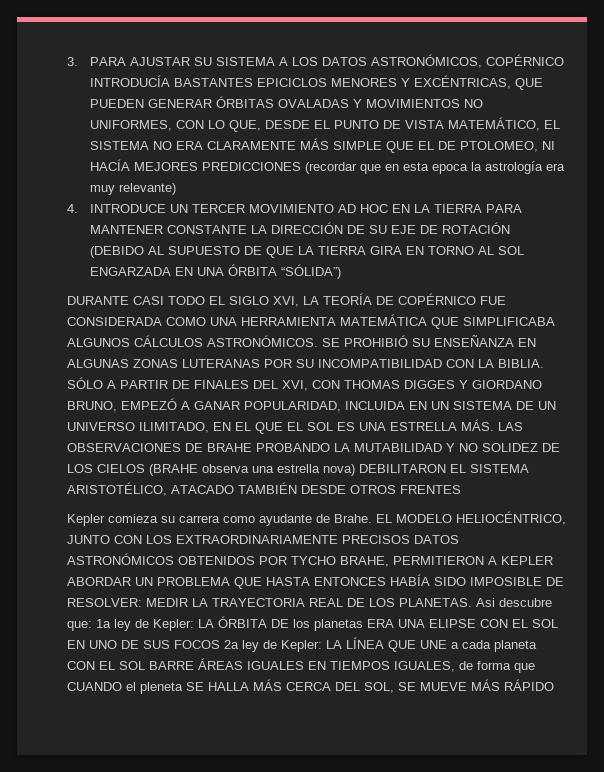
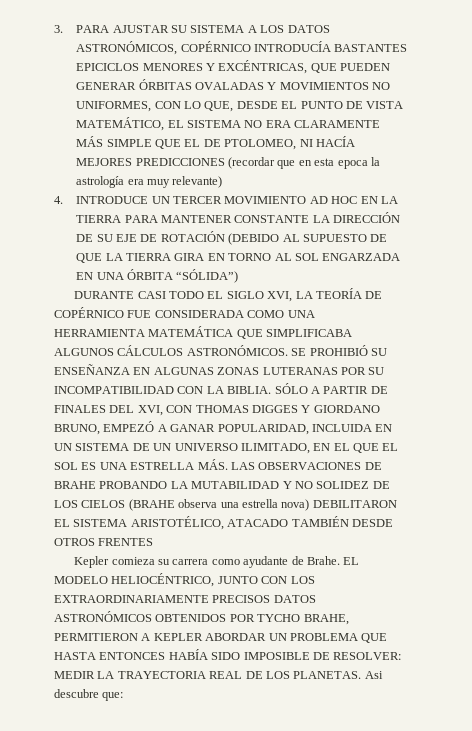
[96,616,558,631] [67,637,537,652] [67,658,535,673] [67,679,554,694] 1a ley de Kepler: LA ÓRBITA DE los planetas ERA UNA ELIPSE CON EL SOL EN UNO DE SUS FOCOS 2a ley de Kepler: LA LÍNEA QUE UNE a cada planeta CON EL SOL BARRE ÁREAS IGUALES EN TIEMPOS IGUALES, de forma que CUANDO el pleneta SE HALLA MÁS CERCA DEL SOL, SE MUEVE MÁS RÁPIDO -> (124, 696) none

